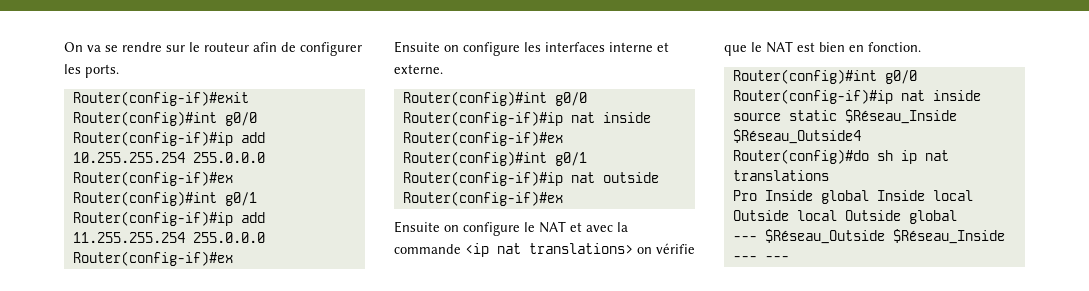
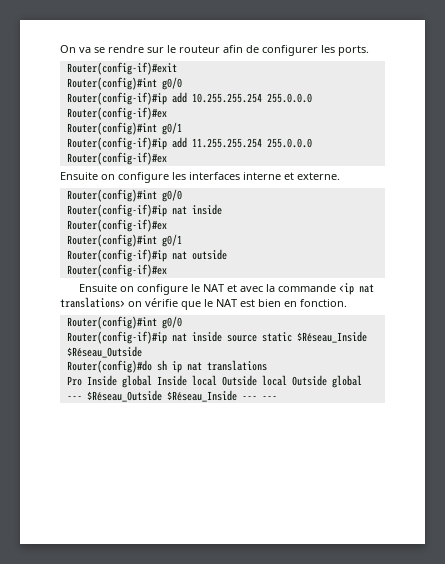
[732,129,861,144] $Réseau_Outside4 -> [66,346,142,358] $Réseau_Outside

